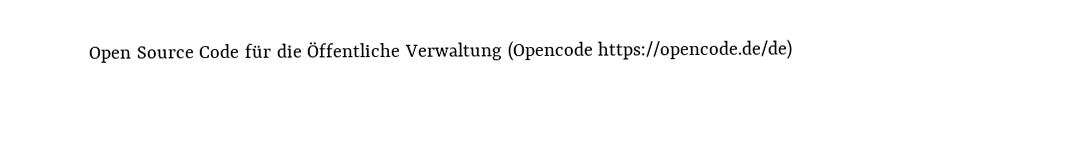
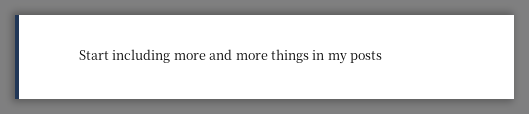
[88,39,793,63] Open Source Code für die Öffentliche Verwaltung (Opencode https://opencode.de/de) -> [79,49,382,64] Start including more and more things in my posts

